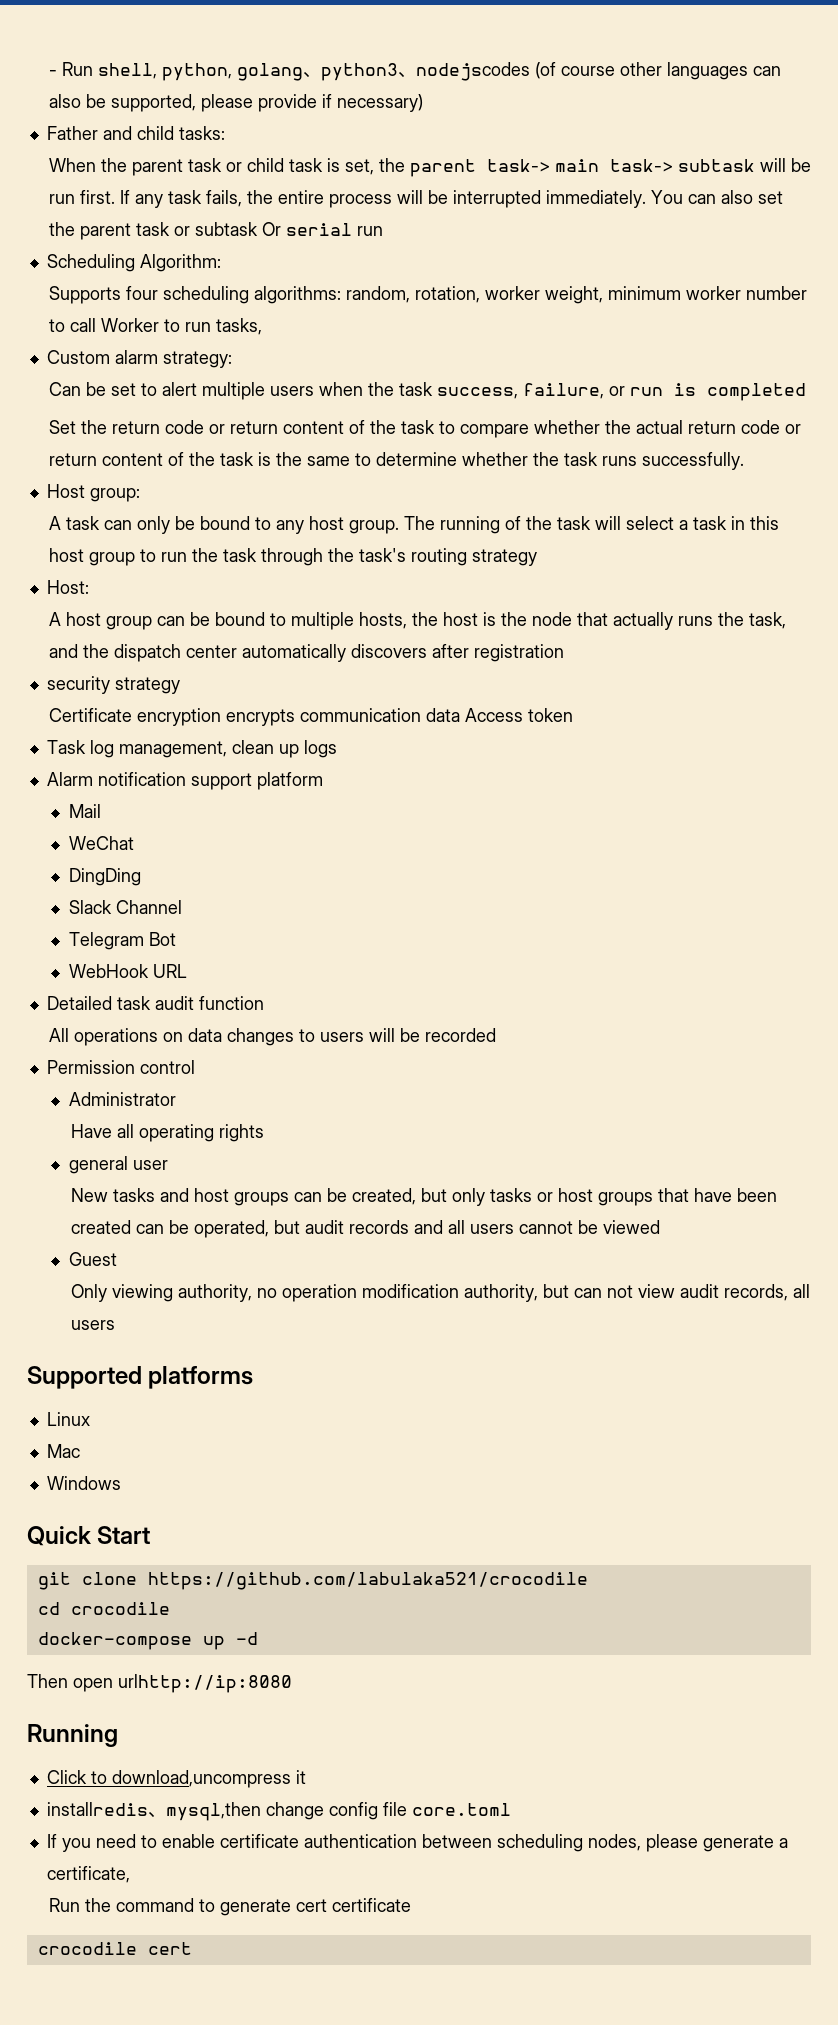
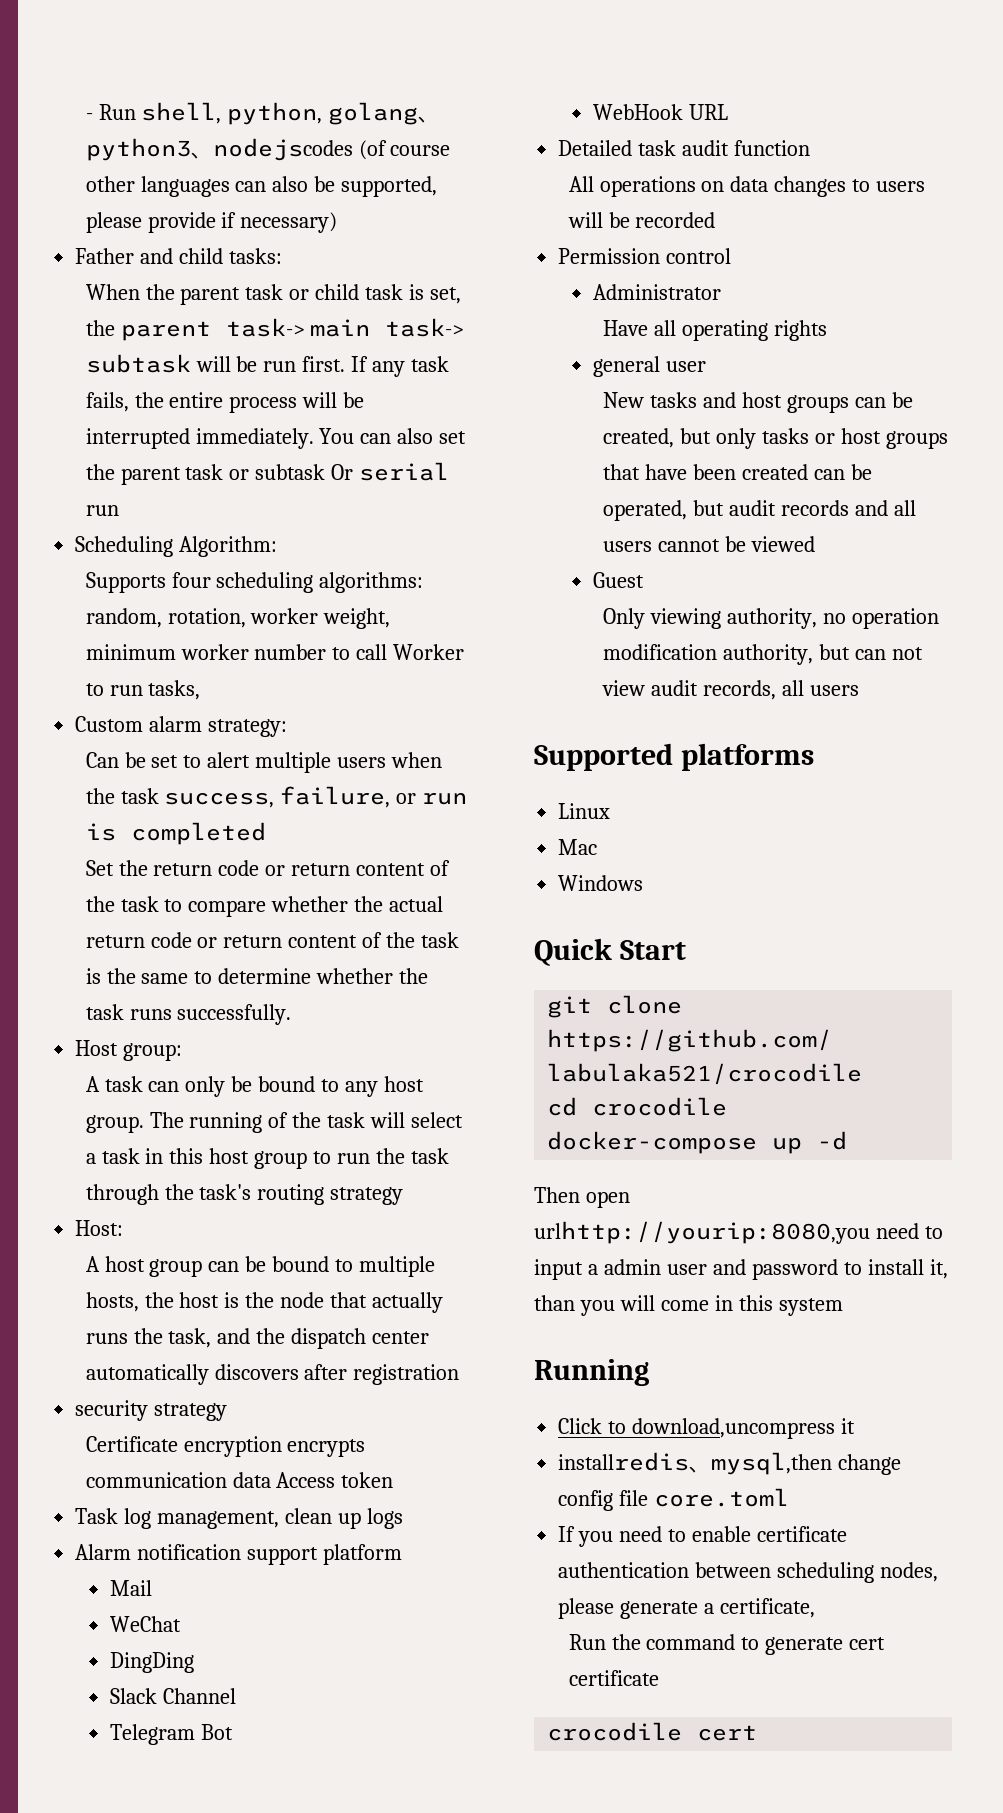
[118,1674,292,1693] urlhttp://ip:8080 -> [534,1221,943,1244] [534,1259,948,1280] [534,1295,843,1316] urlhttp://yourip:8080,you need to input a admin user and password to install it, than you will come in this system

